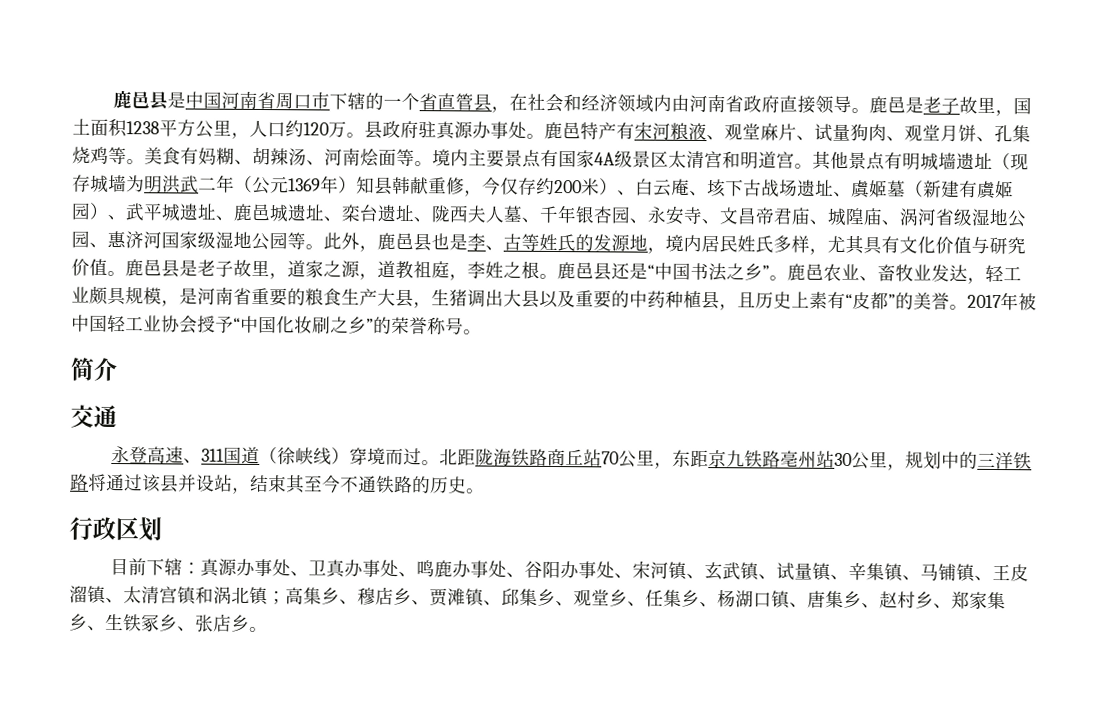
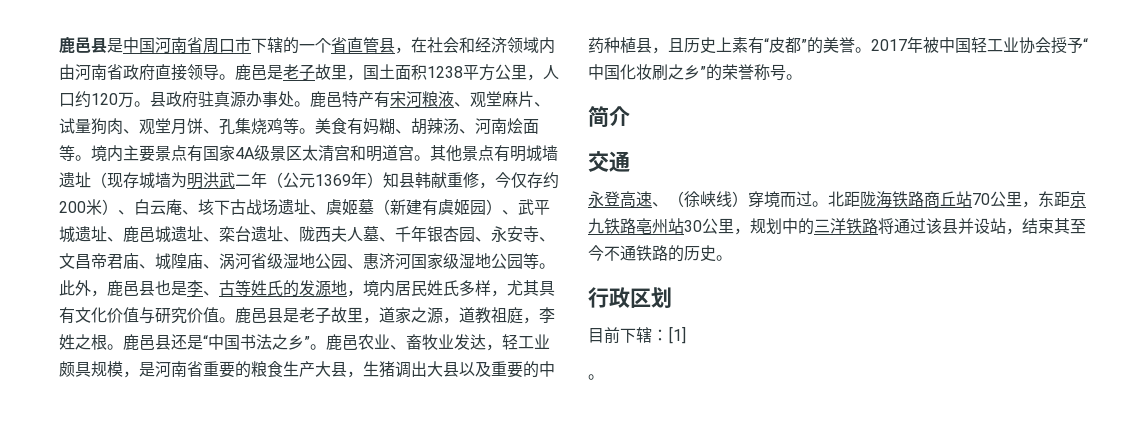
[201,446,261,465] 311国道 -> (668, 204) none
[200,558,1030,582] [69,585,1006,610] [69,613,250,632] 真源办事处、卫真办事处、鸣鹿办事处、谷阳办事处、宋河镇、玄武镇、试量镇、辛集镇、马铺镇、王皮溜镇、太清宫镇和涡北镇；高集乡、穆店乡、贾滩镇、邱集乡、观堂乡、任集乡、杨湖口镇、唐集乡、赵村乡、郑家集乡、生铁冢乡、张店乡 -> [668,326,686,344] [1] //

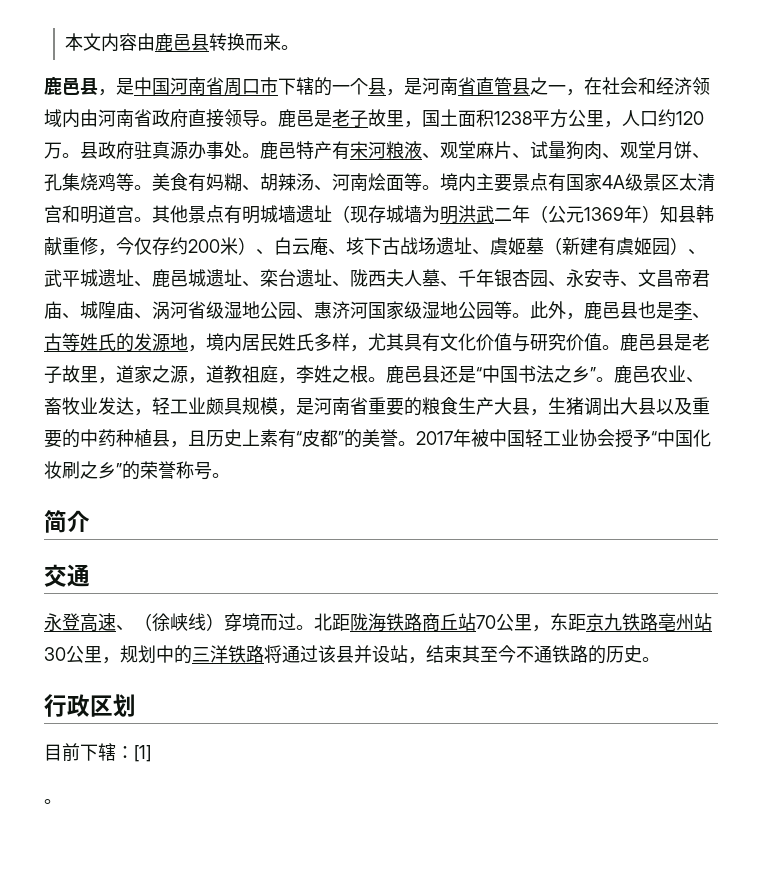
[59,37,107,53] 鹿邑县 -> [65,33,300,52] [44,76,116,96] 本文内容由鹿邑县转换而来。 // 鹿邑县，
(331, 45) none -> [368,77,458,96] 县，是河南
(395, 45) none -> [530,77,566,95] 之一

